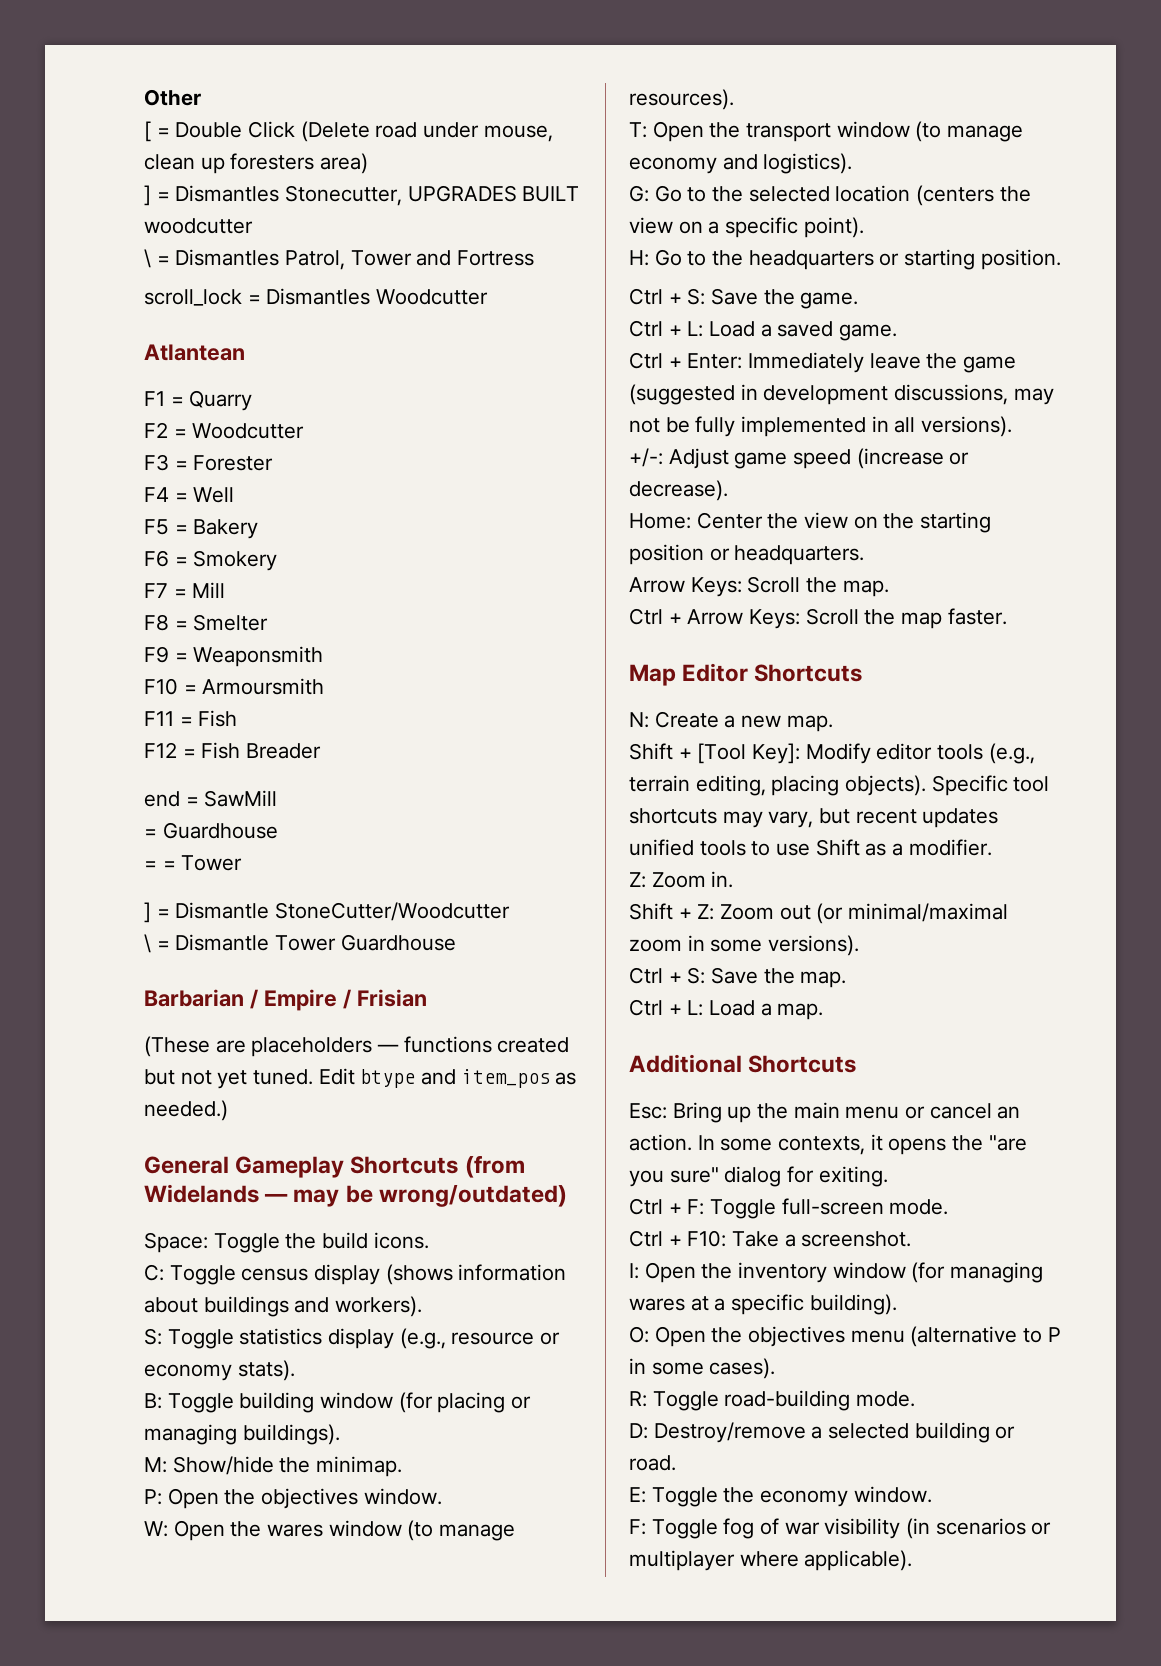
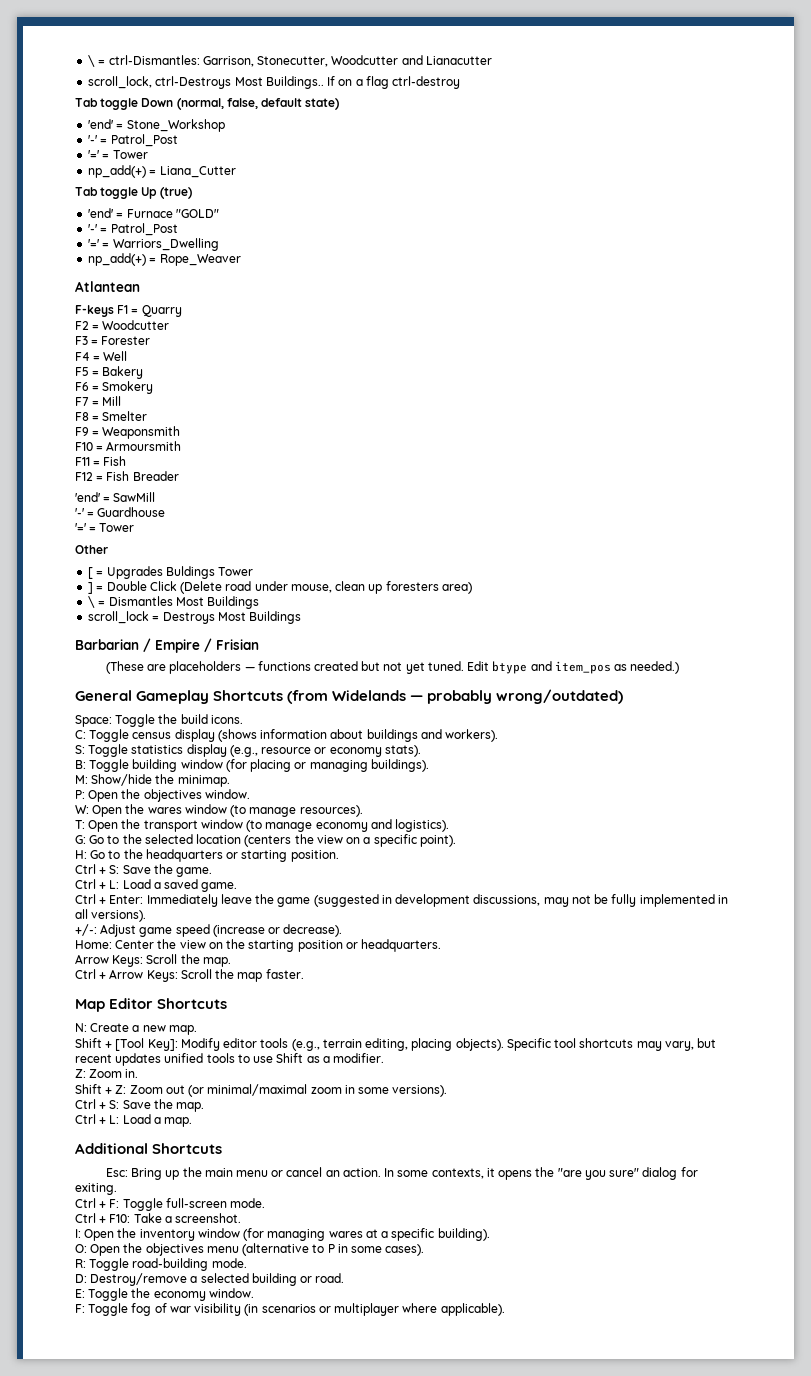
[144,89,201,106] [144,121,553,142] [144,153,369,174] [144,185,580,206] [144,218,253,234] [144,249,535,270] [144,288,489,306] Other // [ = Double Click (Delete road under mouse, clean up foresters area) // ] = Dismantles Stonecutter, UPGRADES BUILT woodcutter // \ = Dismantles Patrol, Tower and Fortress // scroll_lock = Dismantles Woodcutter -> [88,55,492,67] [88,76,461,89] [75,98,340,110] [88,119,225,132] [88,134,178,147] [88,150,148,159] [88,165,236,178] [75,187,192,199] [88,208,219,218] [88,223,178,236] [88,238,219,251] [88,253,241,266] \ = ctrl-Dismantles: Garrison, Stonecutter, Woodcutter and Lianacutter // scroll_lock, ctrl-Destroys Most Buildings.. If on a flag ctrl-destroy // Tab toggle Down (normal, false, default state) // 'end' = Stone_Workshop // '-' = Patrol_Post // '=' = Tower // np_add(+) = Liana_Cutter // Tab toggle Up (true) // 'end' = Furnace "GOLD" // '-' = Patrol_Post // '=' = Warriors_Dwelling // np_add(+) = Rope_Weaver
(245, 352) none -> [75,305,114,317] F-keys
[144,791,180,807] end -> [75,492,100,502] 'end'
(278, 798) none -> [75,508,84,517] '-'
[144,855,243,871] [144,902,511,923] [144,934,456,953] = = Tower // ] = Dismantle StoneCutter/Woodcutter // \ = Dismantle Tower Guardhouse -> [75,523,135,532] [75,545,108,554] [88,566,254,579] [88,581,472,594] [88,596,260,609] [88,611,302,624] '=' = Tower // Other // [ = Upgrades Buldings Tower // ] = Double Click (Delete road under mouse, clean up foresters area) // \ = Dismantles Most Buildings // scroll_lock = Destroys Most Buildings
[293,1185,373,1207] may be -> [427,690,493,704] probably

